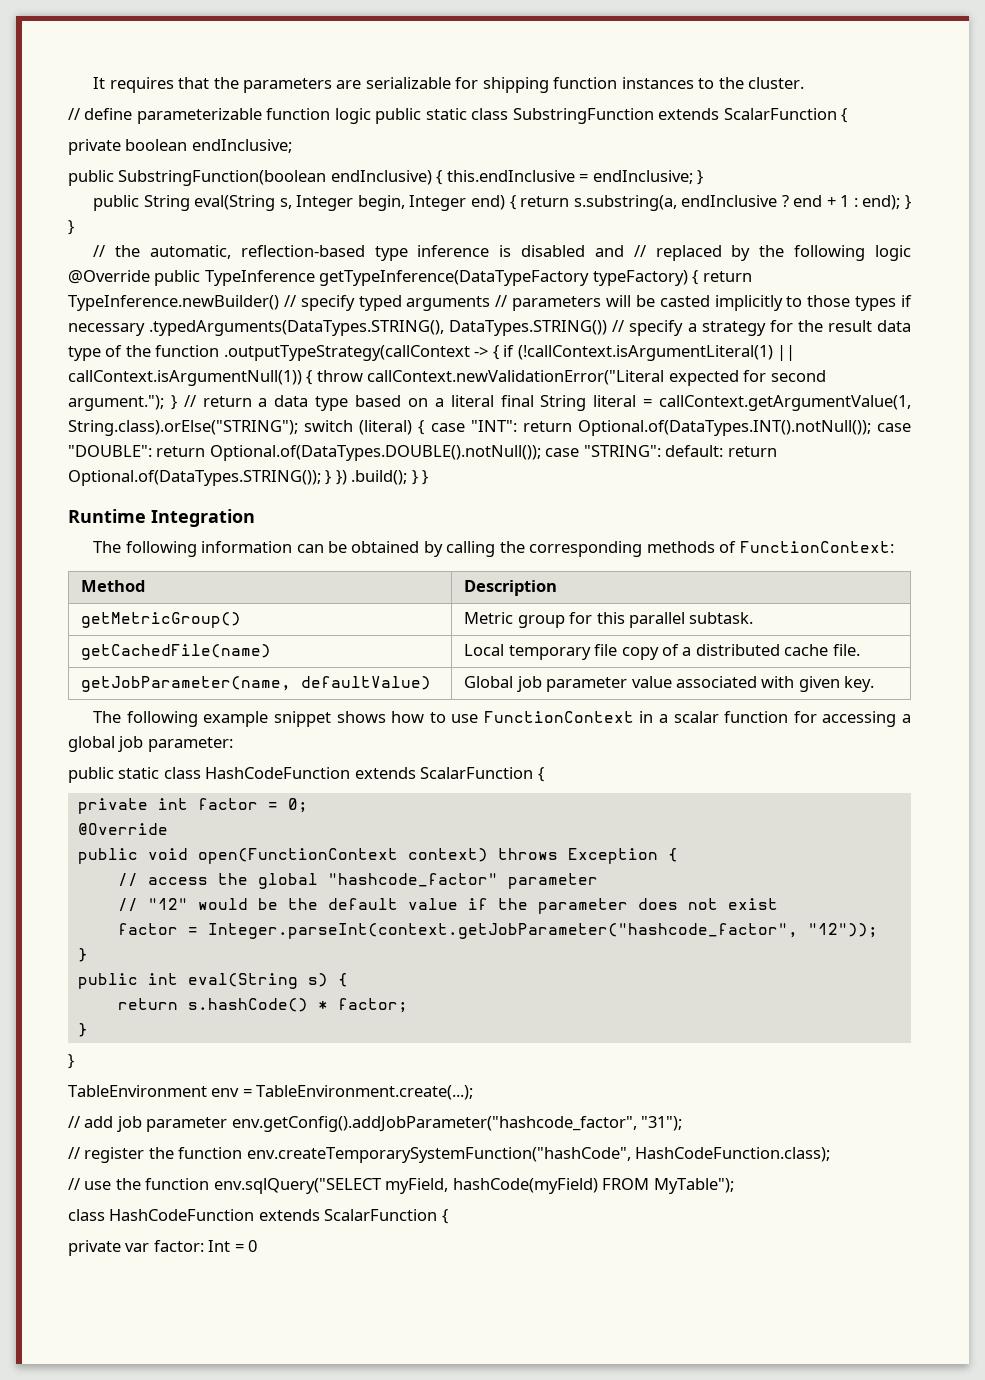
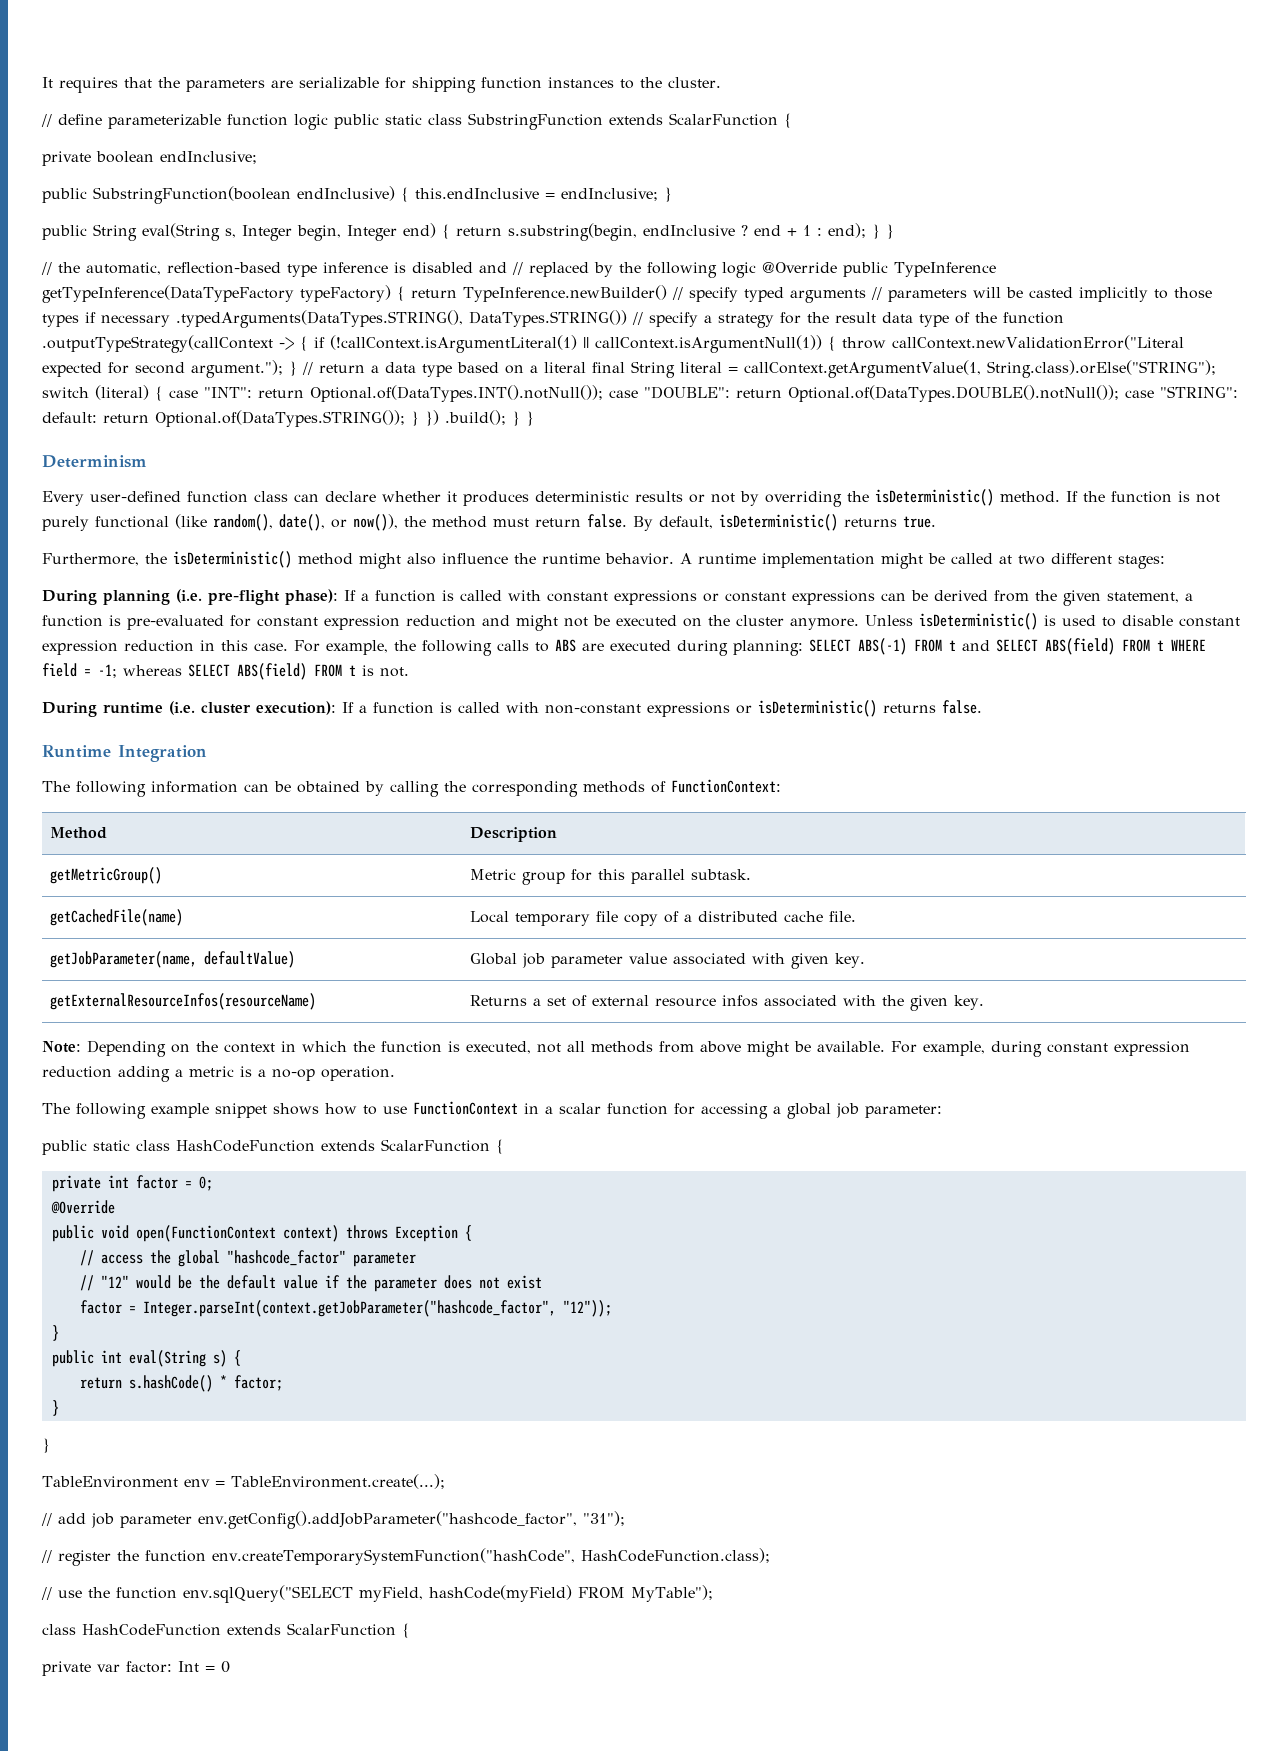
[573,195,677,211] s.substring(a, -> [508,223,637,241] s.substring(begin,
(429, 477) none -> [42,455,147,468] [42,489,1220,507] [42,514,936,531] [42,551,1165,569] [42,589,1193,606] [42,613,1240,631] [42,638,1206,656] [42,663,409,680] [42,700,982,717] // Determinism // Every user-defined function class can declare whether it produces deterministic results or not by overriding the isDeterministic() method. If the function is not purely functional (like random(), date(), or now()), the method must return false. By default, isDeterministic() returns true. // Furthermore, the isDeterministic() method might also influence the runtime behavior. A runtime implementation might be called at two different stages: // During planning (i.e. pre-flight phase): If a function is called with constant expressions or constant expressions can be derived from the given statement, a function is pre-evaluated for constant expression reduction and might not be executed on the cluster anymore. Unless isDeterministic() is used to disable constant expression reduction in this case. For example, the following calls to ABS are executed during planning: SELECT ABS(-1) FROM t and SELECT ABS(field) FROM t WHERE field = -1; whereas SELECT ABS(field) FROM t is not. // During runtime (i.e. cluster execution): If a function is called with non-constant expressions or isDeterministic() returns false.
(875, 684) none -> [49,993,316,1010] [469,995,984,1011] [42,1040,1190,1057] [42,1066,395,1082] // getExternalResourceInfos(resourceName) | Returns a set of external resource infos associated with the given key. // Note: Depending on the context in which the function is executed, not all methods from above might be available. For example, during constant expression reduction adding a metric is a no-op operation.

